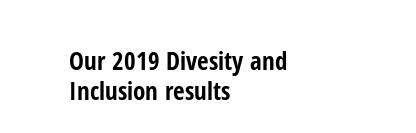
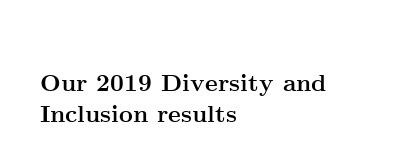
[166,51,245,76] Divesity -> [161,74,274,96] Diversity

